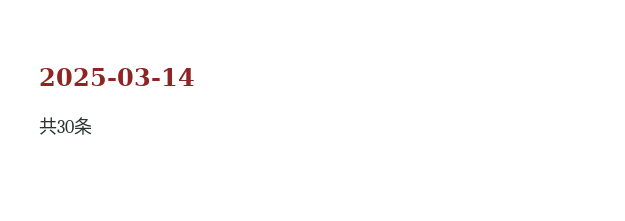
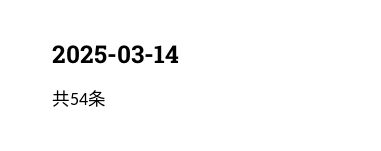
[57,120,74,133] 30 -> [70,93,88,105] 54

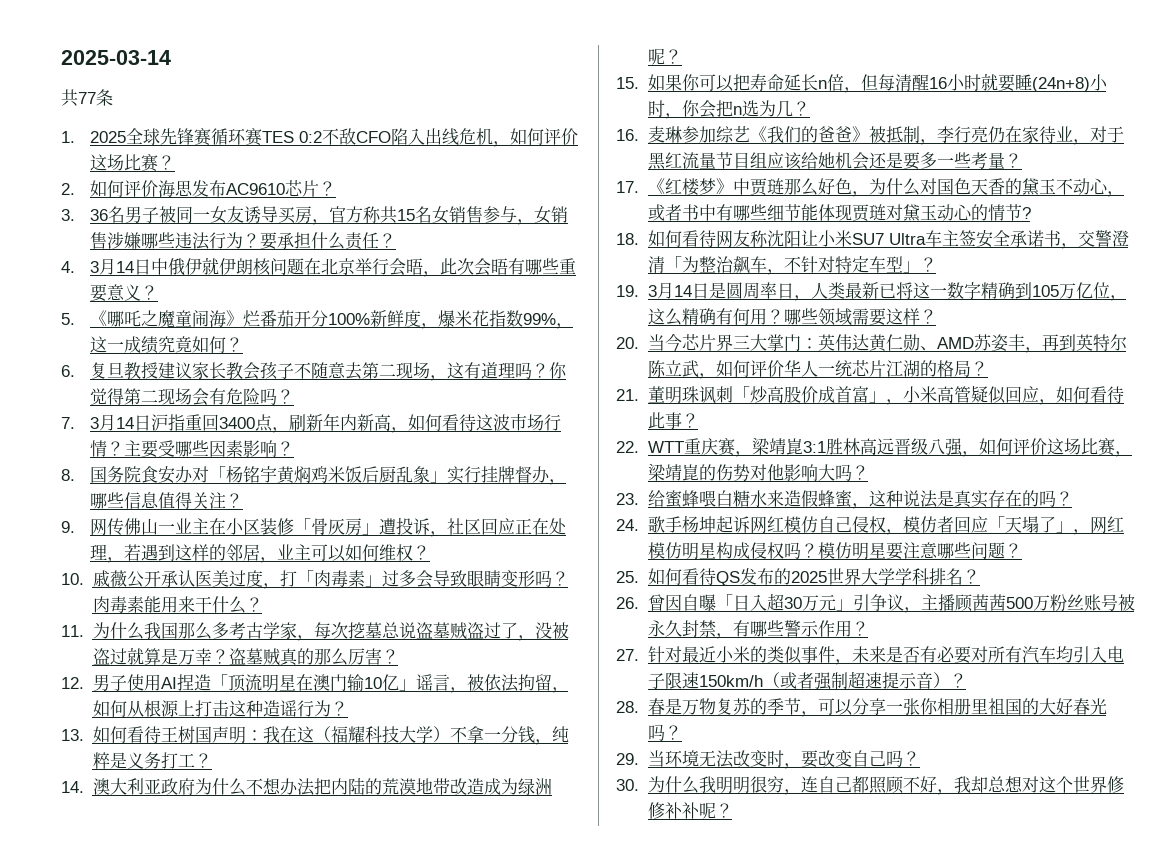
[70,93,88,105] 54 -> [78,92,96,104] 77
(106, 98) none -> [61,128,579,147] [90,154,176,172] [61,180,337,198] [61,206,569,225] [90,232,397,250] [61,257,577,277] [90,284,159,302] [61,310,574,329] [90,336,244,354] [61,362,568,381] [90,388,295,406] [61,413,562,433] [90,440,295,458] [61,465,567,485] [90,492,244,509] [61,517,567,537] [90,544,431,563] [61,570,569,589] [92,596,263,614] [61,622,569,641] [92,647,399,666] [61,674,569,693] [92,700,348,717] [61,726,569,745] [92,752,212,769] [61,777,552,796] [647,48,682,65] [616,73,1108,93] [647,100,810,119] [616,126,1124,145] [647,152,1022,170] [616,178,1124,197] [647,204,1031,222] [616,230,1129,249] [647,256,937,275] [616,282,1127,301] [647,308,937,326] [616,333,1127,353] [647,360,988,379] [616,385,1124,405] [647,412,699,429] [616,437,1132,457] [647,463,869,481] [616,490,1073,509] [616,515,1124,535] [647,542,1022,560] [616,568,980,586] [616,593,1135,613] [647,620,869,639] [616,646,1124,665] [647,671,967,690] [616,698,1107,717] [647,724,682,741] [616,750,920,769] [616,776,1124,795] [647,802,733,819] // 1. 2025全球先锋赛循环赛TES 0:2不敌CFO陷入出线危机，如何评价这场比赛？ // 2.如何评价海思发布AC9610芯片？ // 3. 36名男子被同一女友诱导买房，官方称共15名女销售参与，女销售涉嫌哪些违法行为？要承担什么责任？ // 4. 3月14日中俄伊就伊朗核问题在北京举行会晤，此次会晤有哪些重要意义？ // 5.《哪吒之魔童闹海》烂番茄开分100%新鲜度，爆米花指数99%，这一成绩究竟如何？ // 6.复旦教授建议家长教会孩子不随意去第二现场，这有道理吗？你觉得第二现场会有危险吗？ // 7. 3月14日沪指重回3400点，刷新年内新高，如何看待这波市场行情？主要受哪些因素影响？ // 8.国务院食安办对「杨铭宇黄焖鸡米饭后厨乱象」实行挂牌督办，哪些信息值得关注？ // 9.网传佛山一业主在小区装修「骨灰房」遭投诉，社区回应正在处理，若遇到这样的邻居，业主可以如何维权？ // 10.戚薇公开承认医美过度，打「肉毒素」过多会导致眼睛变形吗？肉毒素能用来干什么？ // 11.为什么我国那么多考古学家，每次挖墓总说盗墓贼盗过了，没被盗过就算是万幸？盗墓贼真的那么厉害？ // 12.男子使用AI捏造「顶流明星在澳门输10亿」谣言，被依法拘留，如何从根源上打击这种造谣行为？ // 13.如何看待王树国声明：我在这（福耀科技大学）不拿一分钱，纯粹是义务打工？ // 14.澳大利亚政府为什么不想办法把内陆的荒漠地带改造成为绿洲呢？ // 15.如果你可以把寿命延长n倍，但每清醒16小时就要睡(24n+8)小时，你会把n选为几？ // 16.麦琳参加综艺《我们的爸爸》被抵制，李行亮仍在家待业，对于黑红流量节目组应该给她机会还是要多一些考量？ // 17.《红楼梦》中贾琏那么好色，为什么对国色天香的黛玉不动心，或者书中有哪些细节能体现贾琏对黛玉动心的情节? // 18.如何看待网友称沈阳让小米SU7 Ultra车主签安全承诺书，交警澄清「为整治飙车，不针对特定车型」？ // 19. 3月14日是圆周率日，人类最新已将这一数字精确到105万亿位，这么精确有何用？哪些领域需要这样？ // 20.当今芯片界三大掌门：英伟达黄仁勋、AMD苏姿丰，再到英特尔陈立武，如何评价华人一统芯片江湖的格局？ // 21.董明珠讽刺「炒高股价成首富」，小米高管疑似回应，如何看待此事？ // 22. WTT重庆赛，梁靖崑3:1胜林高远晋级八强，如何评价这场比赛，梁靖崑的伤势对他影响大吗？ // 23.给蜜蜂喂白糖水来造假蜂蜜，这种说法是真实存在的吗？ // 24.歌手杨坤起诉网红模仿自己侵权，模仿者回应「天塌了」，网红模仿明星构成侵权吗？模仿明星要注意哪些问题？ // 25.如何看待QS发布的2025世界大学学科排名？ // 26.曾因自曝「日入超30万元」引争议，主播顾茜茜500万粉丝账号被永久封禁，有哪些警示作用？ // 27.针对最近小米的类似事件，未来是否有必要对所有汽车均引入电子限速150km/h（或者强制超速提示音）？ // 28.春是万物复苏的季节，可以分享一张你相册里祖国的大好春光吗？ // 29.当环境无法改变时，要改变自己吗？ // 30.为什么我明明很穷，连自己都照顾不好，我却总想对这个世界修修补补呢？

